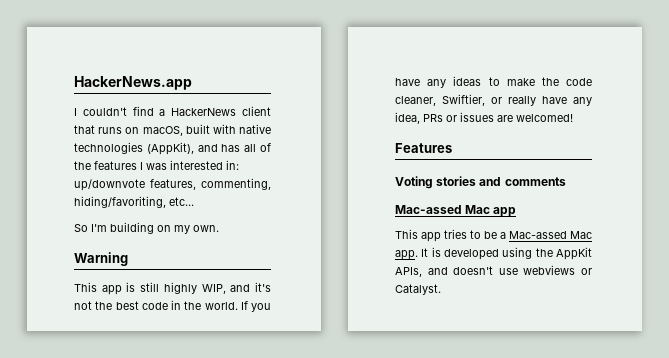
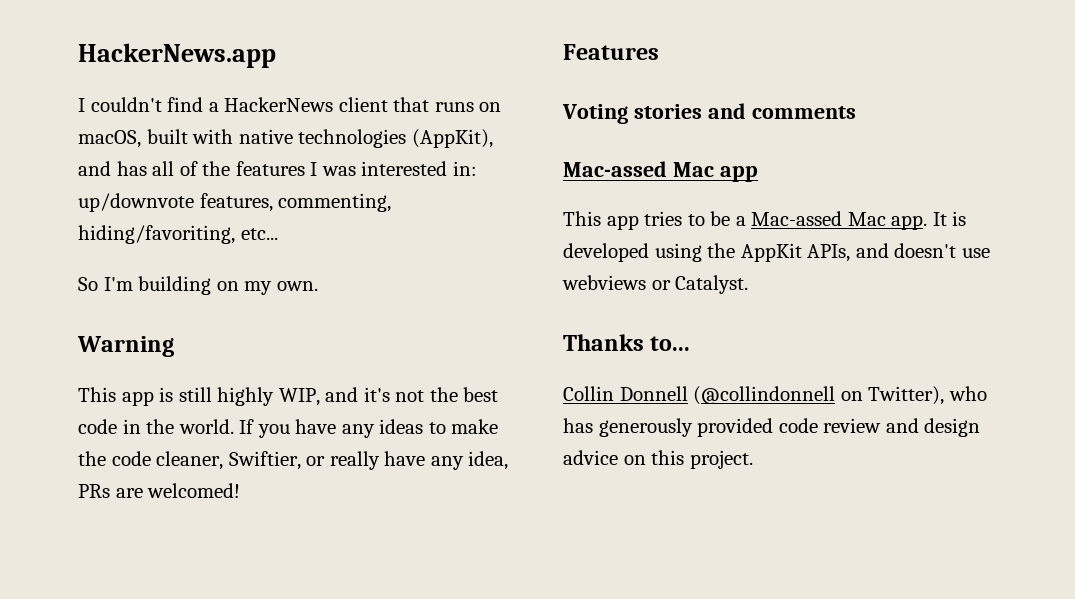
[446,112,494,122] or issues -> (110, 491) none
(441, 289) none -> [563,334,691,351] [563,386,987,405] [563,418,981,437] [563,450,753,469] // Thanks to... // Collin Donnell (@collindonnell on Twitter), who has generously provided code review and design advice on this project.

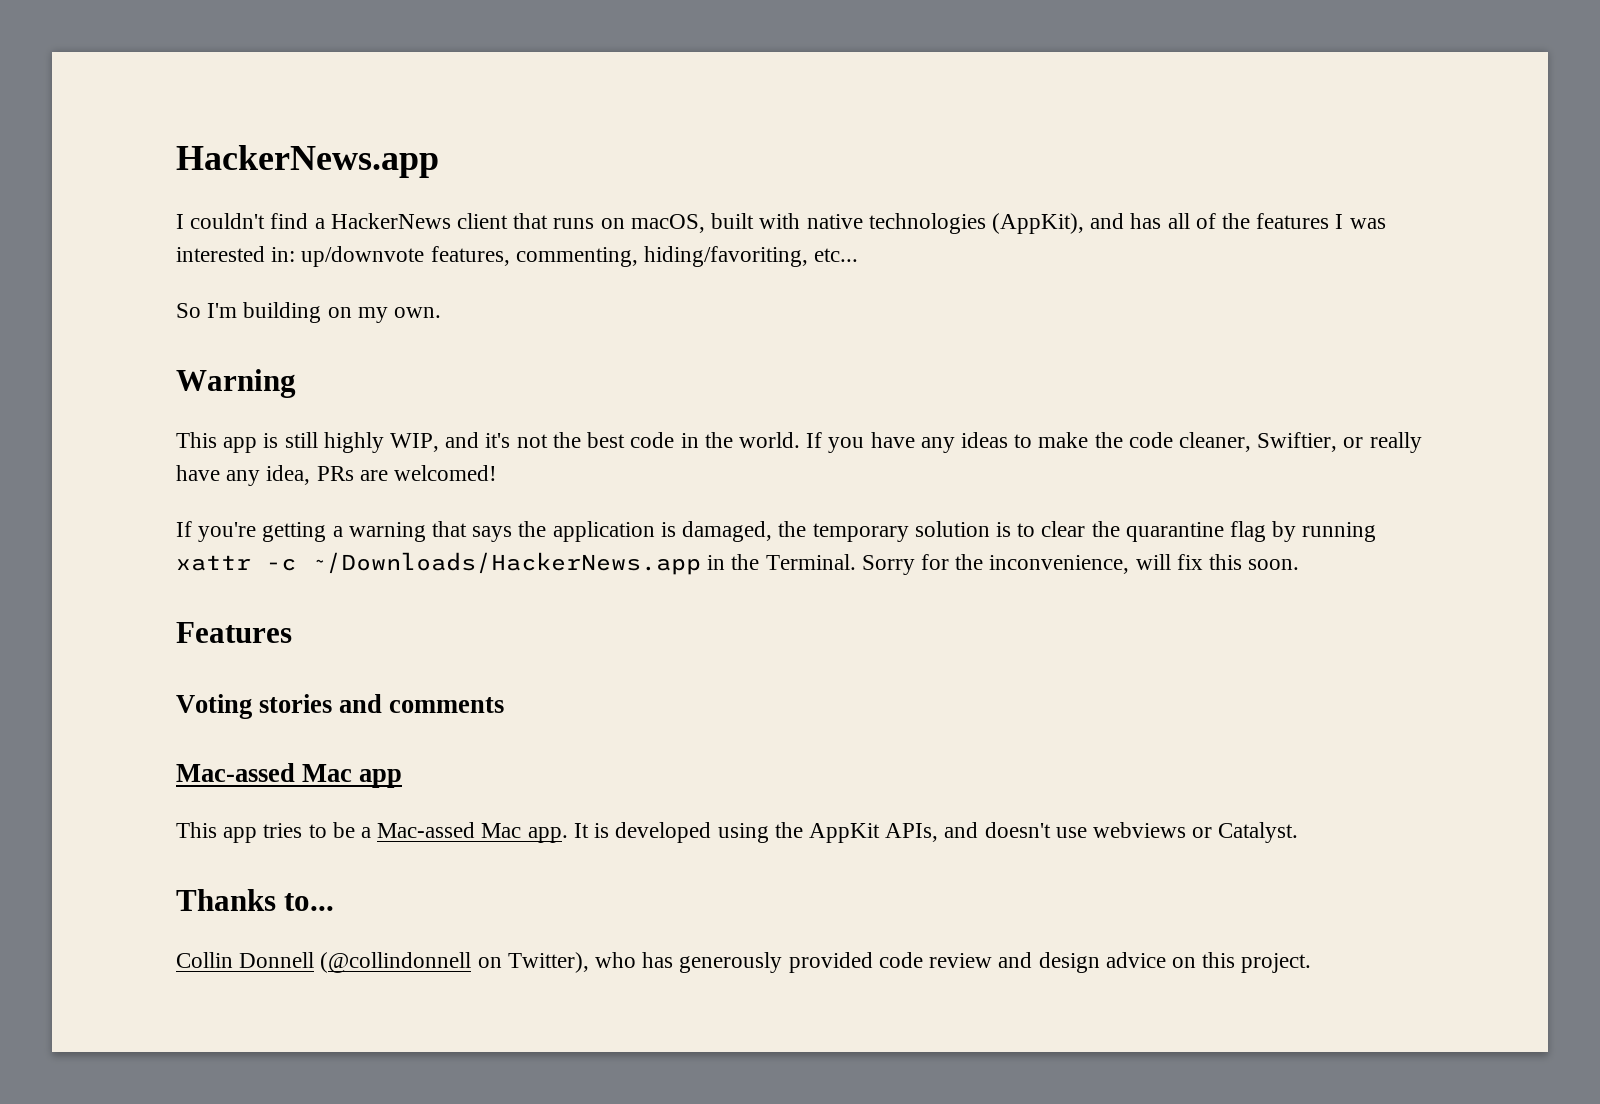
(241, 490) none -> [176,521,1377,542] [176,552,1300,575] // If you're getting a warning that says the application is damaged, the temporary solution is to clear the quarantine flag by running xattr -c ~/Downloads/HackerNews.app in the Terminal. Sorry for the inconvenience, will fix this soon.

